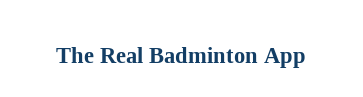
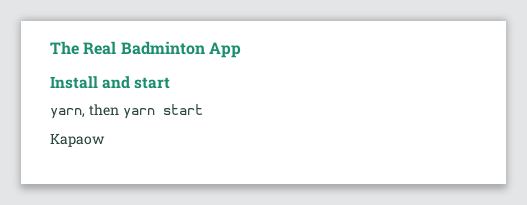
(307, 58) none -> [50,76,171,89] [50,104,203,119] [50,134,105,147] // Install and start // yarn, then yarn start // Kapaow

